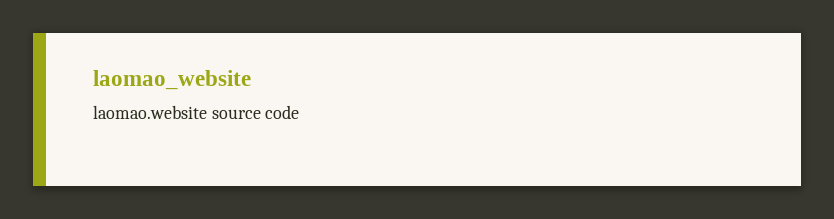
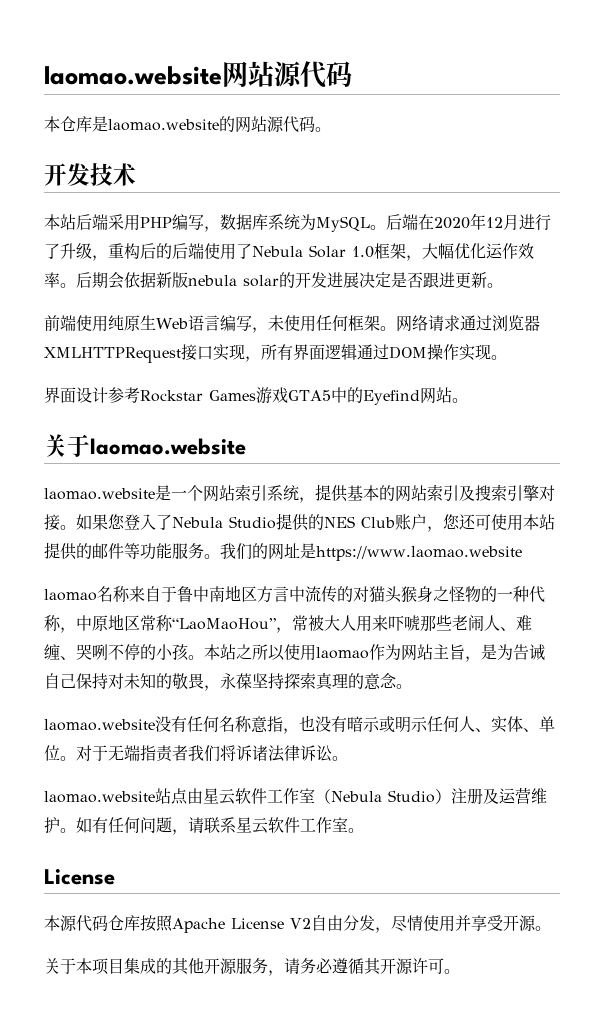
[93,70,251,90] [93,105,300,119] laomao_website // laomao.website source code -> [44,61,352,88] [44,116,331,133] [44,163,136,186] [44,213,551,232] [44,243,534,261] [44,272,503,289] [44,315,540,333] [44,344,507,363] [44,387,468,405] [44,434,246,457] [44,484,555,503] [44,513,555,532] [44,542,522,561] [44,585,545,603] [44,614,532,633] [44,643,545,662] [44,672,412,691] [44,715,555,734] [44,745,348,762] [44,787,547,805] [44,817,364,835] [44,869,115,885] [44,915,551,933] [44,958,460,976] laomao.website网站源代码 // 本仓库是laomao.website的网站源代码。 // 开发技术 // 本站后端采用PHP编写，数据库系统为MySQL。后端在2020年12月进行了升级，重构后的后端使用了Nebula Solar 1.0框架，大幅优化运作效率。后期会依据新版nebula solar的开发进展决定是否跟进更新。 // 前端使用纯原生Web语言编写，未使用任何框架。网络请求通过浏览器XMLHTTPRequest接口实现，所有界面逻辑通过DOM操作实现。 // 界面设计参考Rockstar Games游戏GTA5中的Eyefind网站。 // 关于laomao.website // laomao.website是一个网站索引系统，提供基本的网站索引及搜索引擎对接。如果您登入了Nebula Studio提供的NES Club账户，您还可使用本站提供的邮件等功能服务。我们的网址是https://www.laomao.website // laomao名称来自于鲁中南地区方言中流传的对猫头猴身之怪物的一种代称，中原地区常称“LaoMaoHou”，常被大人用来吓唬那些老闹人、难缠、哭咧不停的小孩。本站之所以使用laomao作为网站主旨，是为告诫自己保持对未知的敬畏，永葆坚持探索真理的意念。 // laomao.website没有任何名称意指，也没有暗示或明示任何人、实体、单位。对于无端指责者我们将诉诸法律诉讼。 // laomao.website站点由星云软件工作室（Nebula Studio）注册及运营维护。如有任何问题，请联系星云软件工作室。 // License // 本源代码仓库按照Apache License V2自由分发，尽情使用并享受开源。 // 关于本项目集成的其他开源服务，请务必遵循其开源许可。

